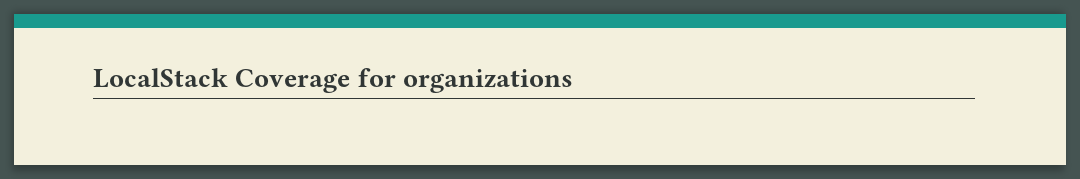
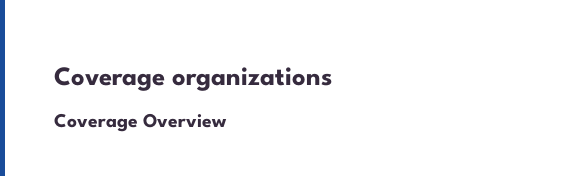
[93,68,396,93] LocalStack Coverage for -> [54,67,165,91] Coverage
(574, 81) none -> [54,113,228,132] // Coverage Overview

